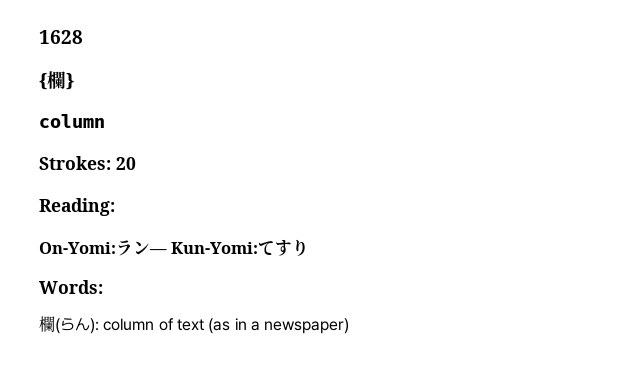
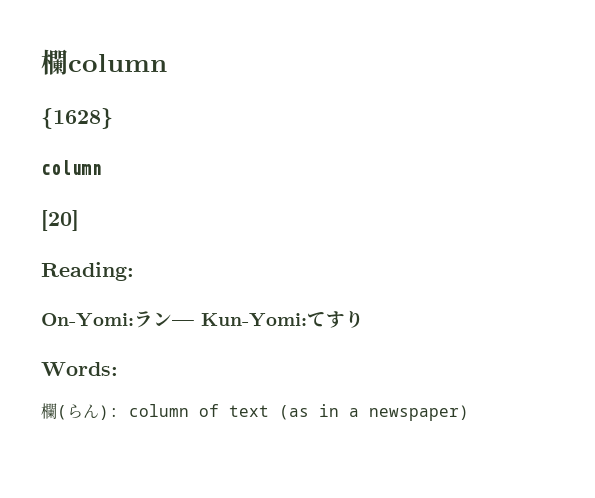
[39,30,83,44] [39,71,74,90] [39,114,105,128] [39,156,136,170] 1628 // {欄} // column // Strokes: 20 -> [41,49,167,75] [41,108,113,129] [41,160,101,175] [41,210,79,231] 欄column // {1628} // column // [20]

